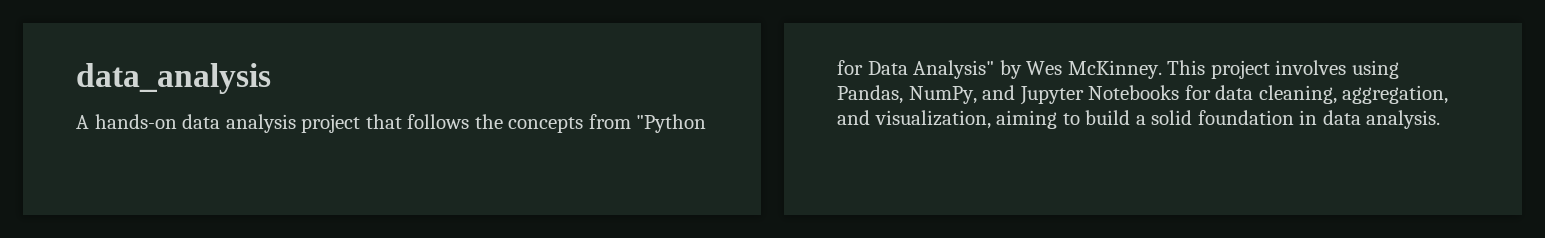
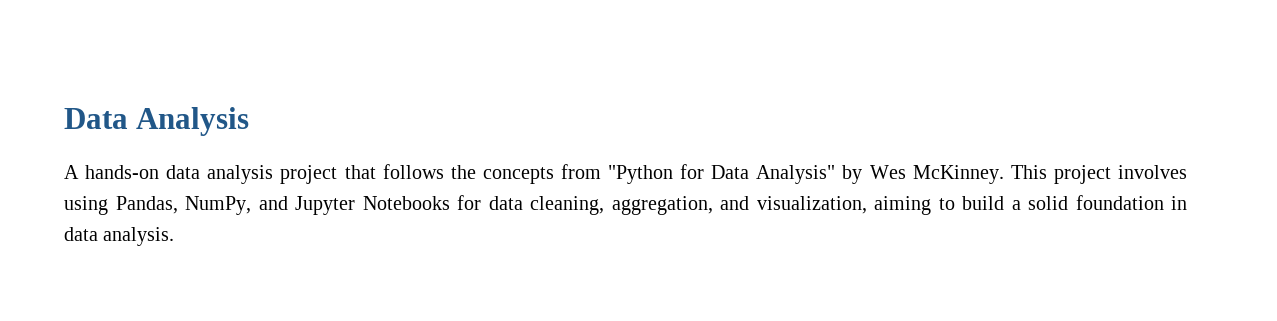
[76,63,271,94] data_analysis -> [64,107,250,136] Data Analysis

